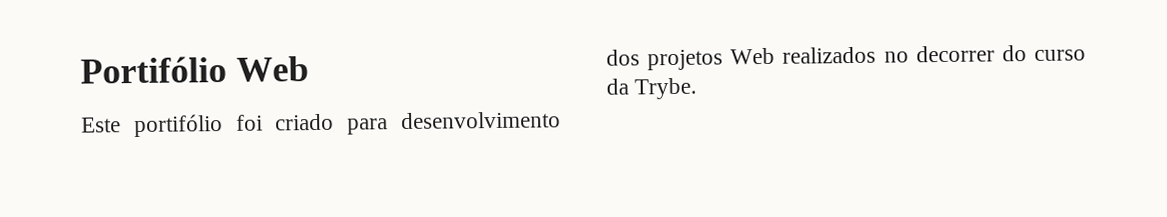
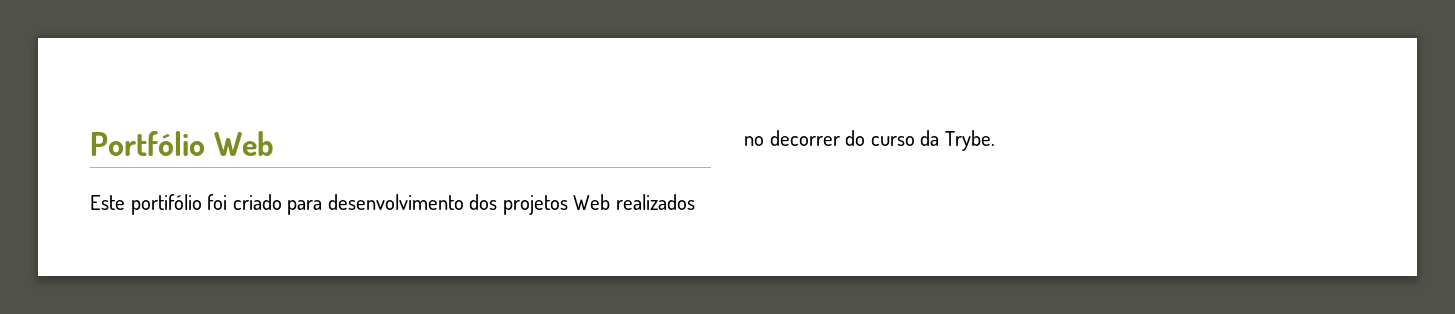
[80,55,227,84] Portifólio -> [90,131,205,156] Portfólio

